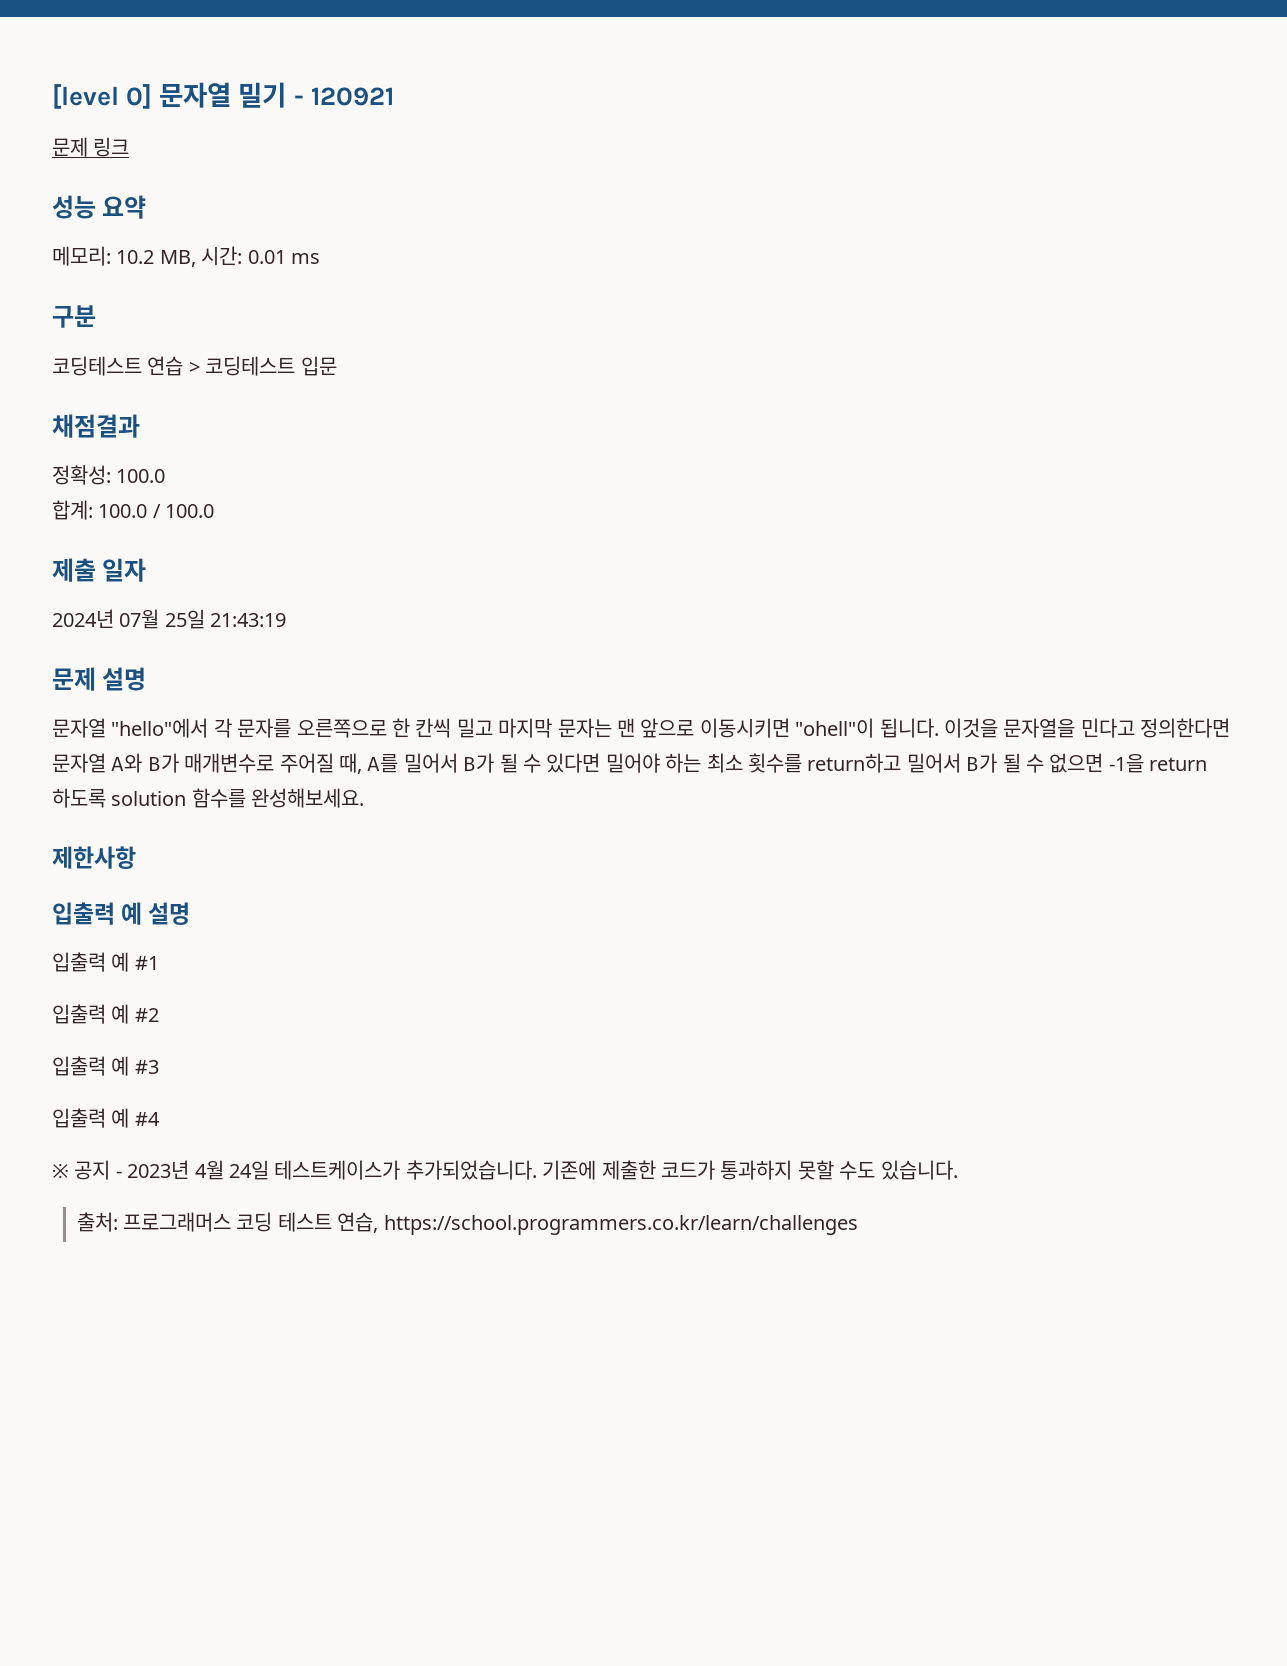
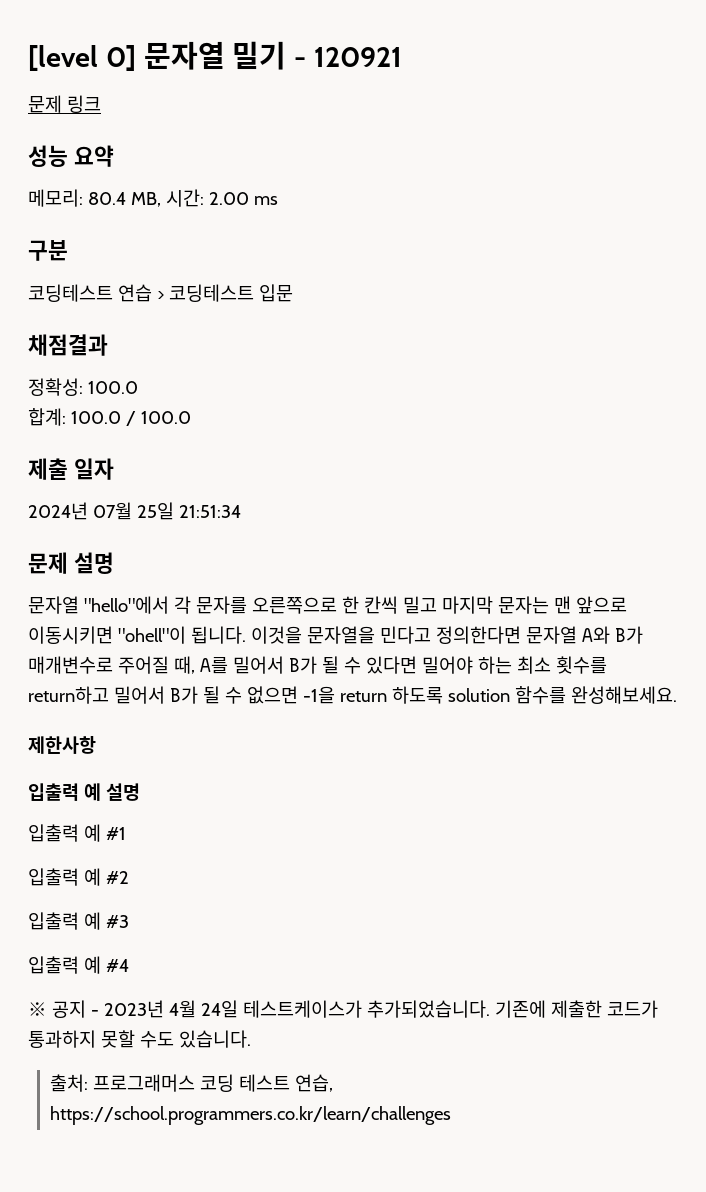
[116,250,155,264] 10.2 -> [87,192,126,205] 80.4
[247,250,286,264] 0.01 -> [208,192,249,205] 2.00
[210,613,287,627] 21:43:19 -> [178,505,241,518] 21:51:34

